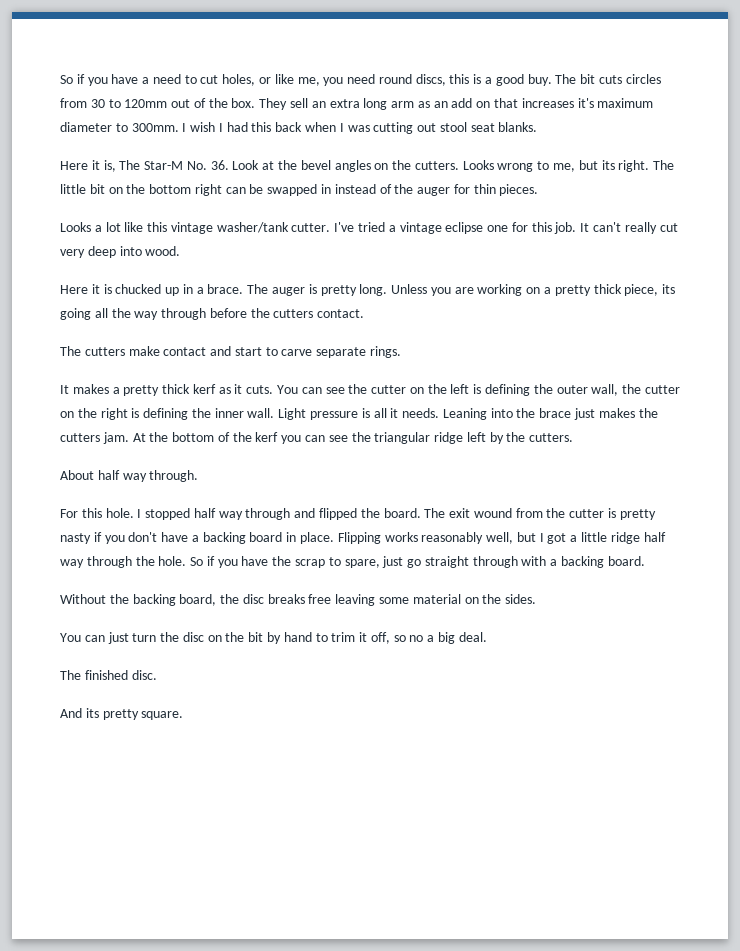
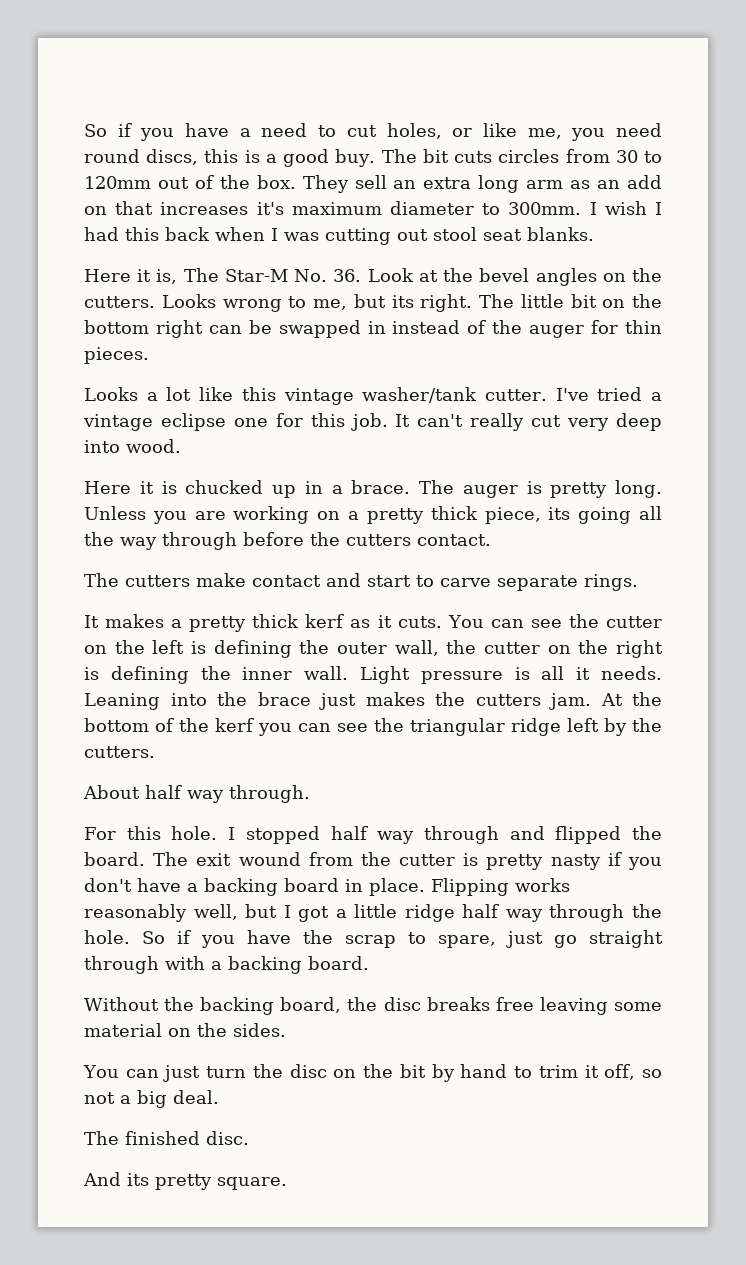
[409,635,424,642] no -> [84,1092,115,1104] not

